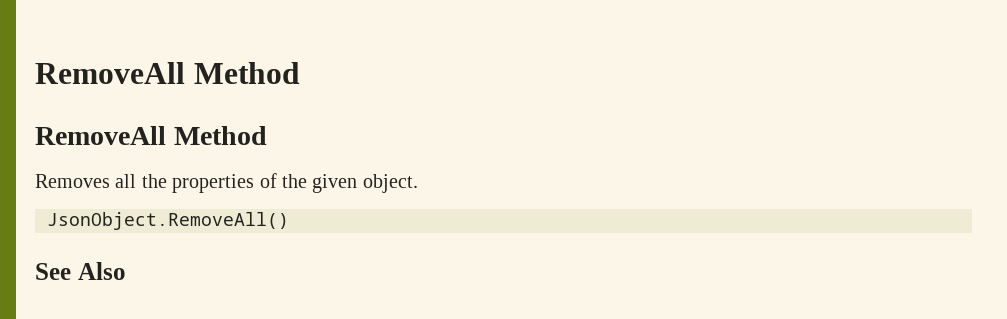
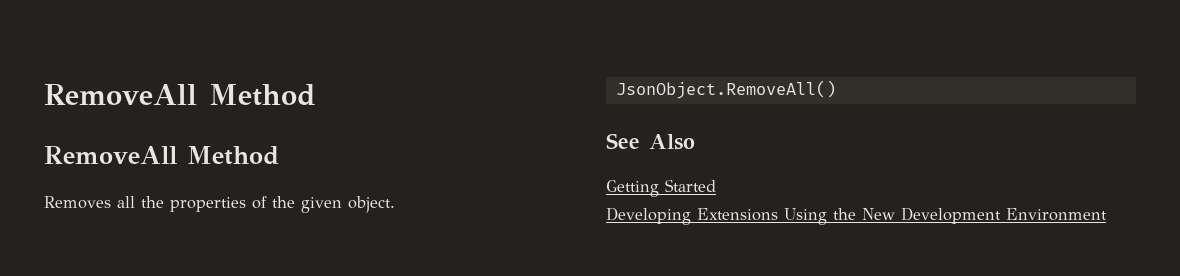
(126, 271) none -> [606,179,716,197] [606,207,1107,225] // Getting Started // Developing Extensions Using the New Development Environment

